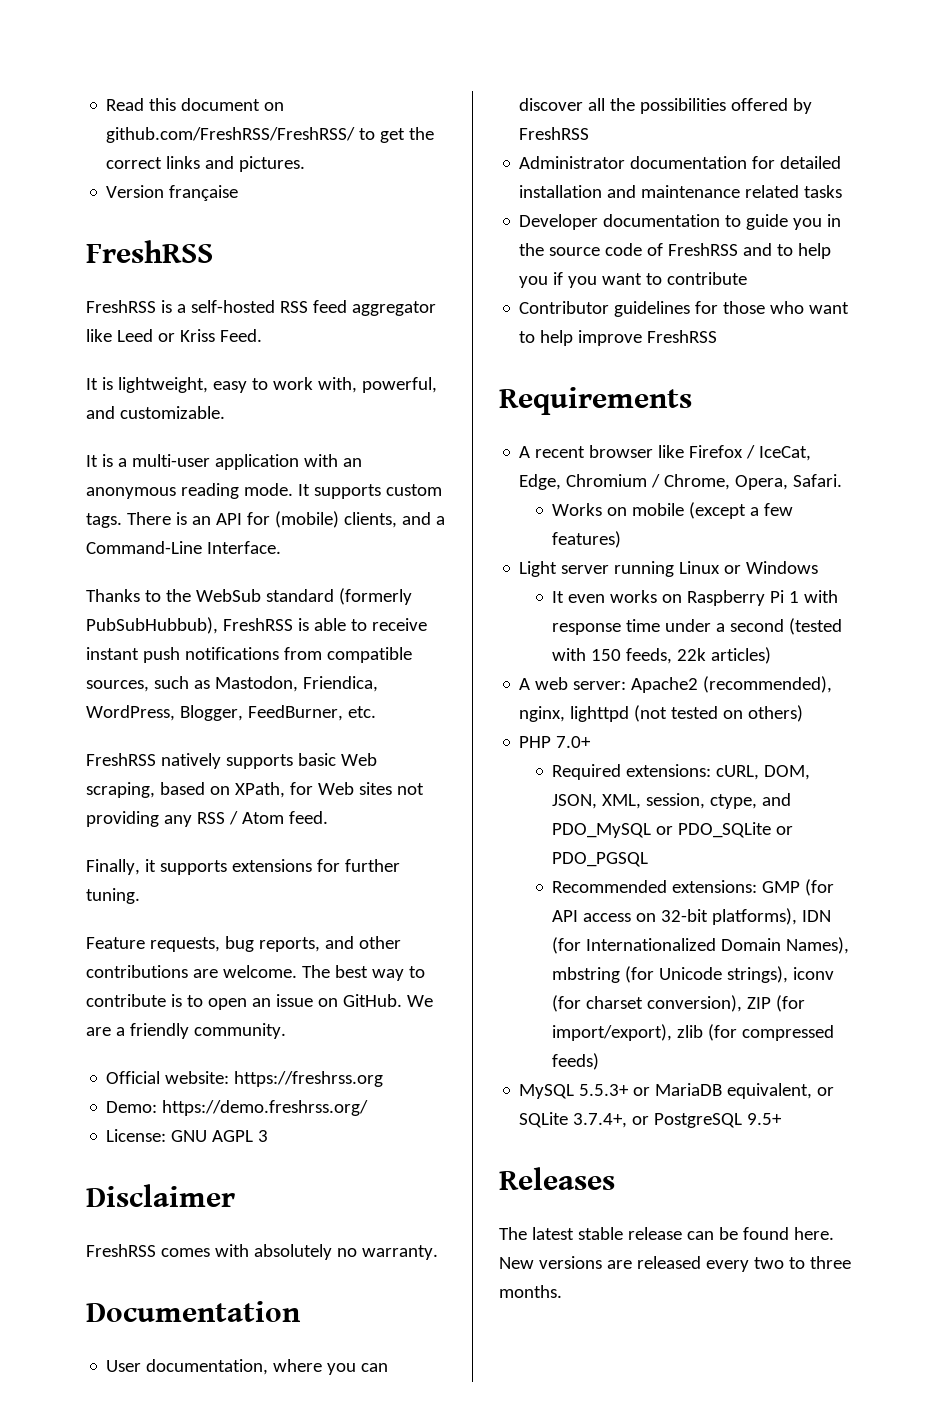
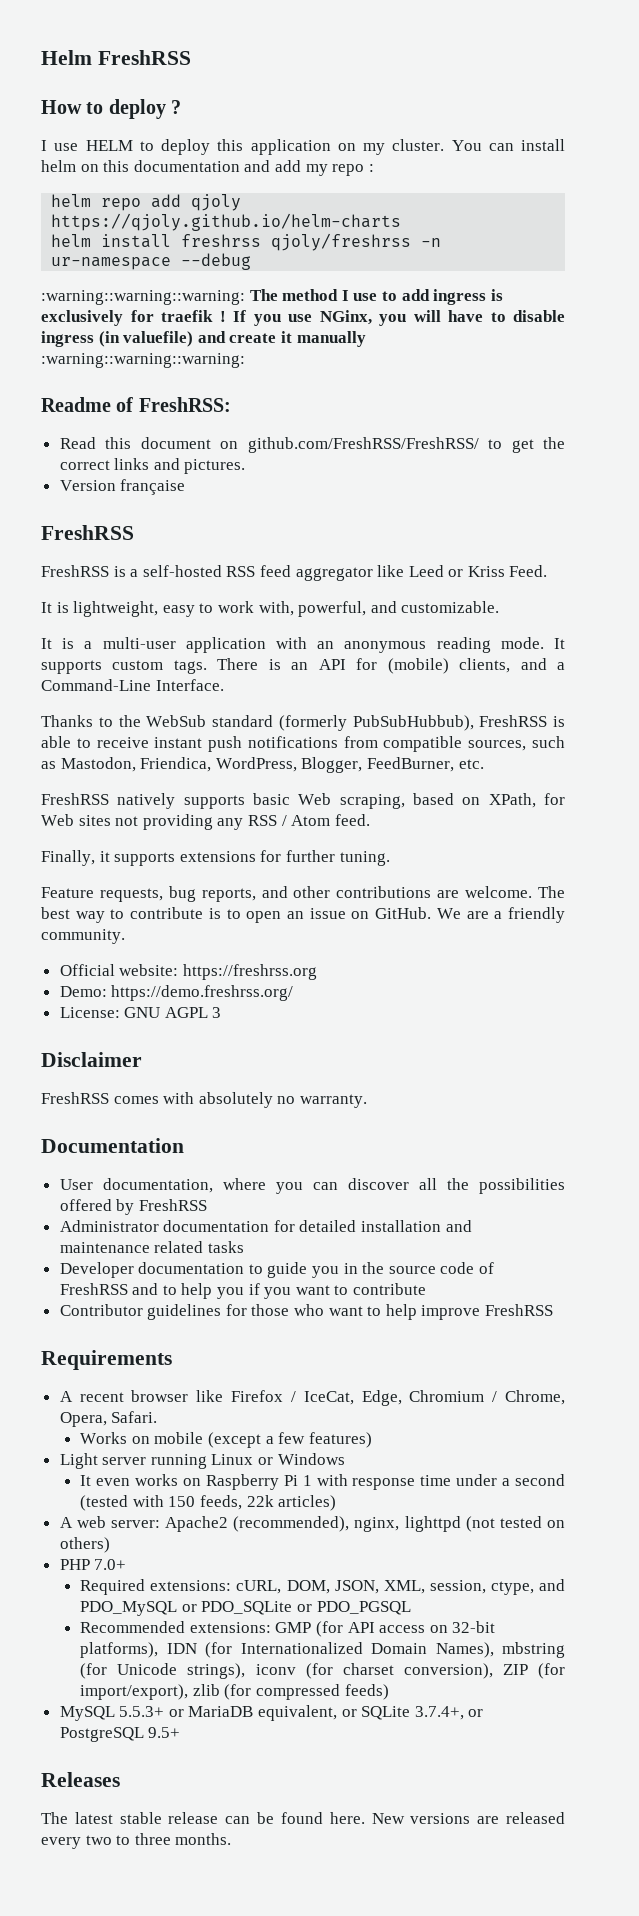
(106, 104) none -> [41,50,191,65] [41,99,182,119] [41,139,565,155] [41,160,374,176] [51,194,242,211] [51,213,402,231] [51,233,442,251] [51,253,252,270] [41,289,503,305] [41,310,565,326] [41,331,366,347] [41,353,245,368] [41,397,231,412] Helm FreshRSS // How to deploy ? // I use HELM to deploy this application on my cluster. You can install helm on this documentation and add my repo : // helm repo add qjoly https://qjoly.github.io/helm-charts // helm install freshrss qjoly/freshrss -n ur-namespace --debug // :warning::warning::warning: The method I use to add ingress is exclusively for traefik ! If you use NGinx, you will have to disable ingress (in valuefile) and create it manually :warning::warning::warning: // Readme of FreshRSS: //

